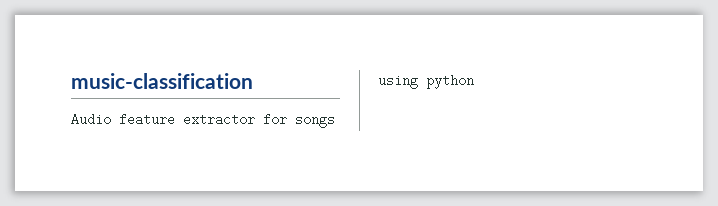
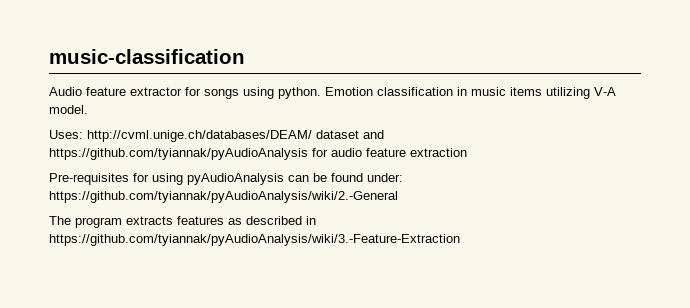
[426,75,474,89] python -> [278,87,616,99] [49,105,88,114] [49,130,384,142] [49,148,467,160] [49,173,403,185] [49,191,398,203] [49,216,316,228] [49,234,460,246] python. Emotion classification in music items utilizing V-A model. // Uses: http://cvml.unige.ch/databases/DEAM/ dataset and https://github.com/tyiannak/pyAudioAnalysis for audio feature extraction // Pre-requisites for using pyAudioAnalysis can be found under: https://github.com/tyiannak/pyAudioAnalysis/wiki/2.-General // The program extracts features as described in https://github.com/tyiannak/pyAudioAnalysis/wiki/3.-Feature-Extraction

